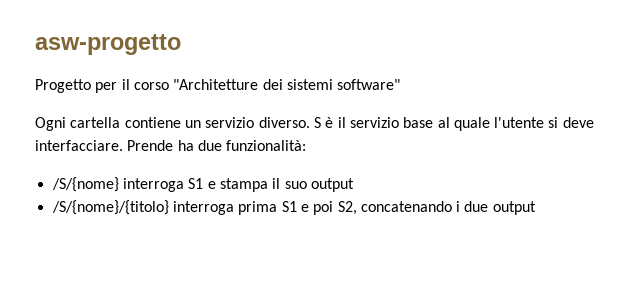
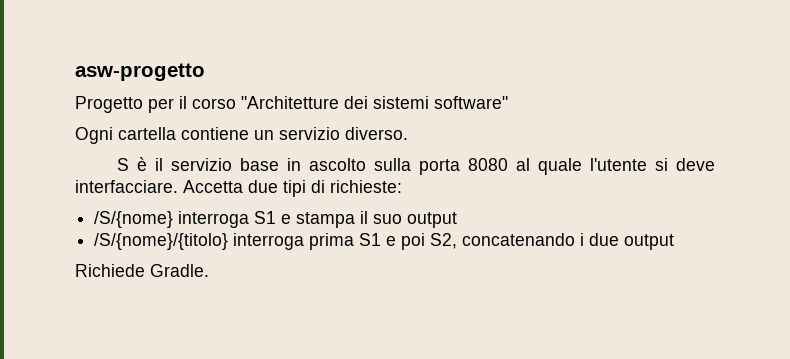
(310, 122) none -> (408, 133) //
(434, 122) none -> [286,158,508,175] in ascolto sulla porta 8080
[127,140,307,151] Prende ha due funzionalità: -> [183,180,402,197] Accetta due tipi di richieste:
(536, 208) none -> [75,264,209,277] // Richiede Gradle.

